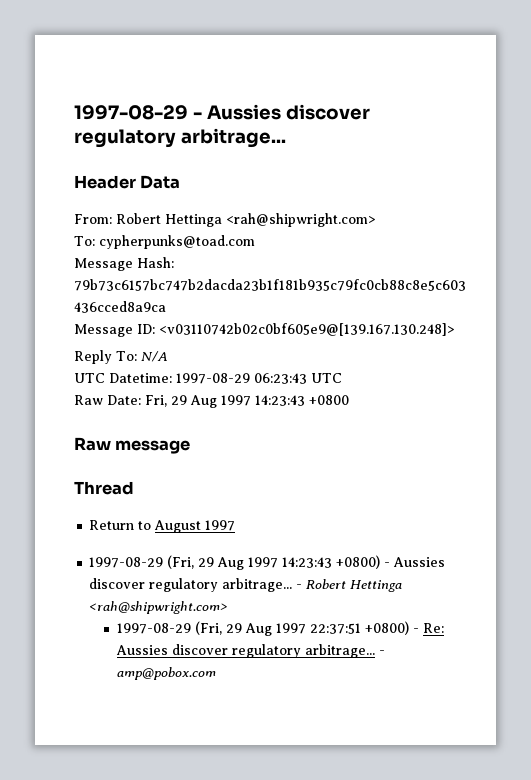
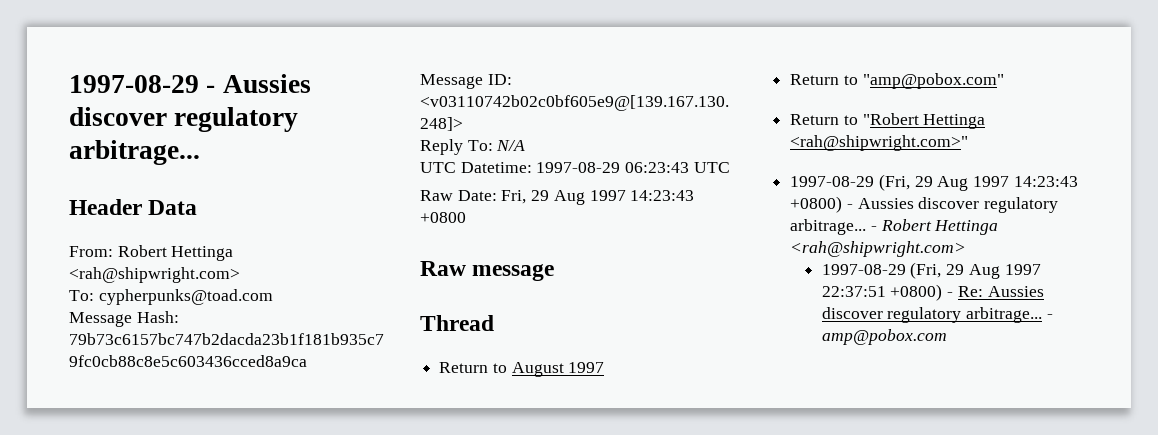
(236, 525) none -> [790,73,1004,89] [790,113,986,129] [790,135,969,151] // Return to "amp@pobox.com" // Return to "Robert Hettinga <rah@shipwright.com>"

